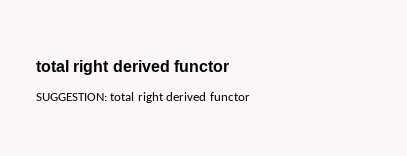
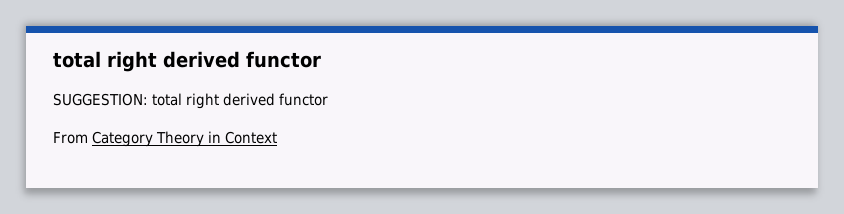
(250, 96) none -> [53,131,277,147] // From Category Theory in Context

